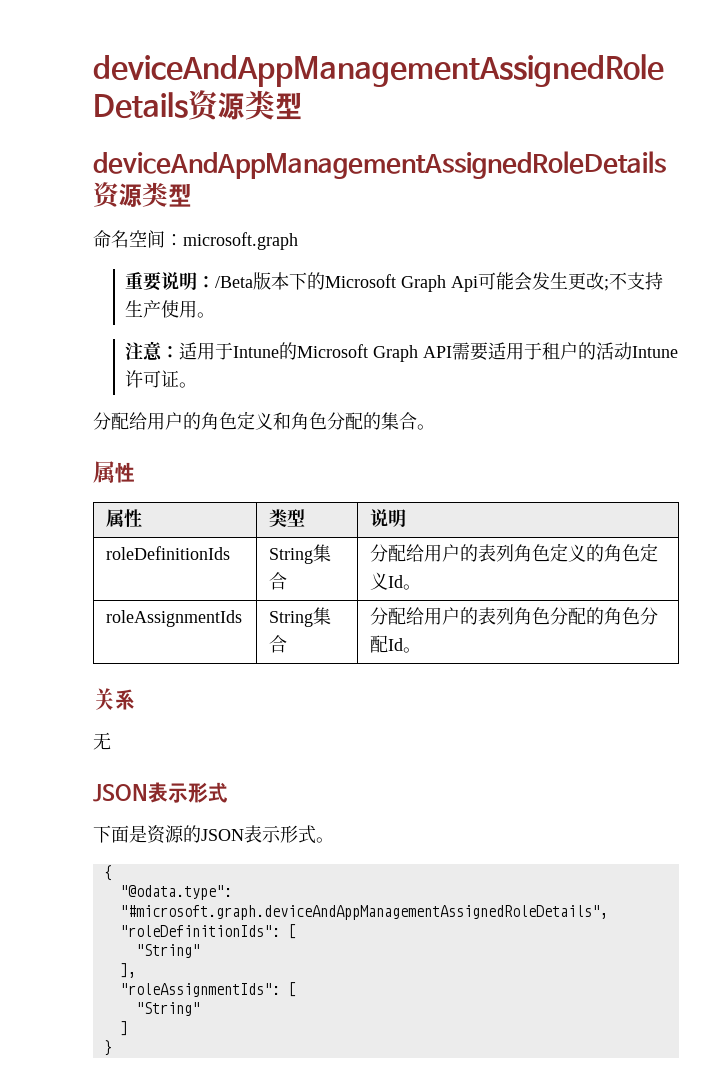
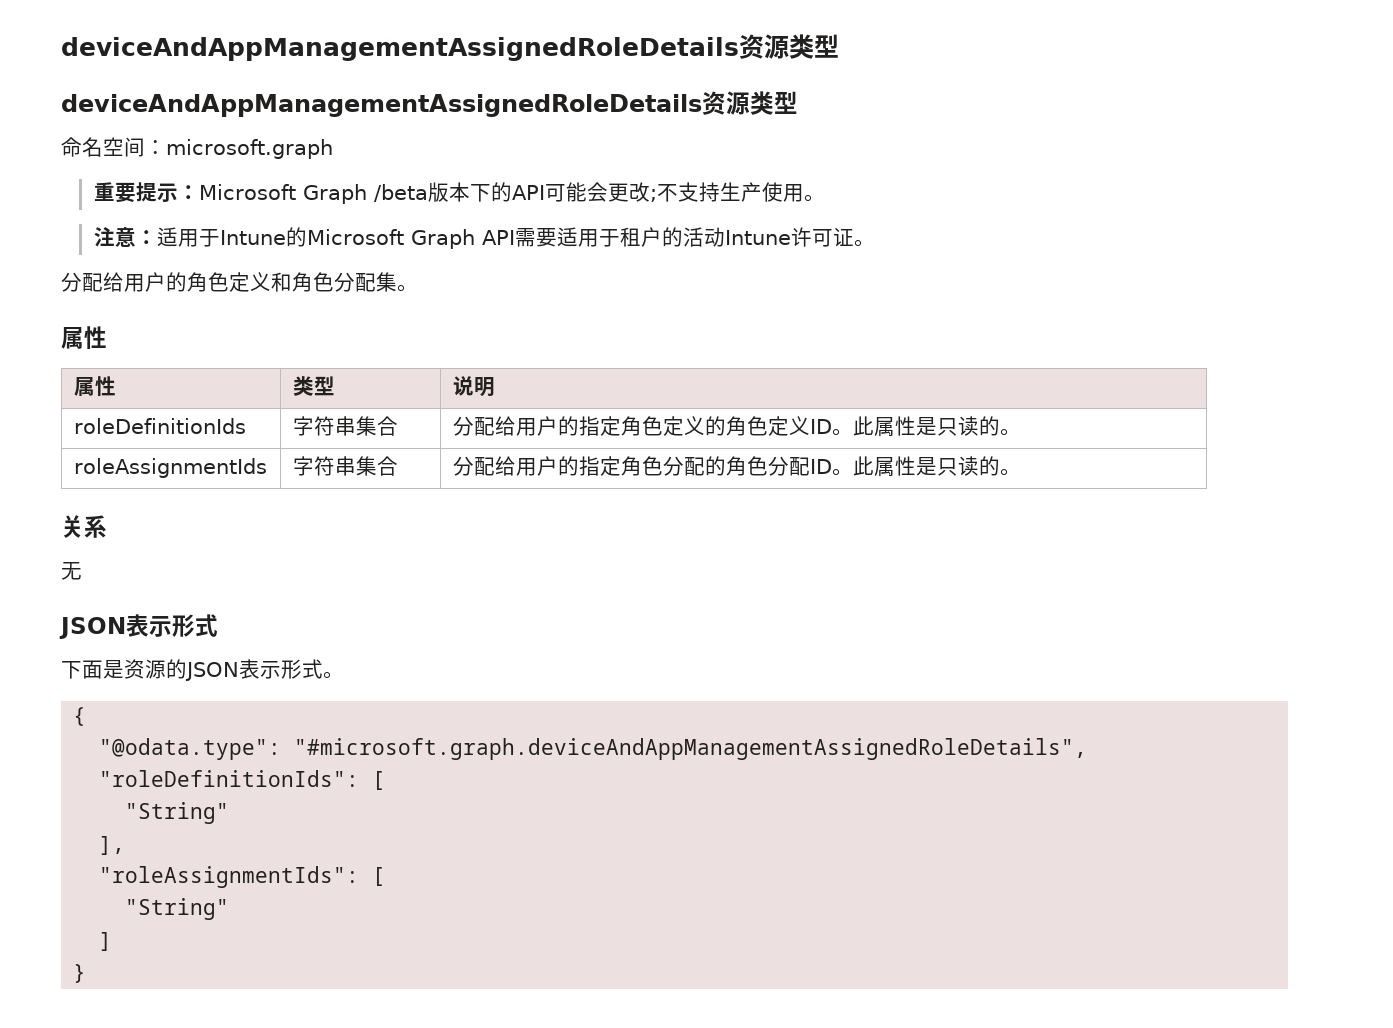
[161,272,569,292] 说明：/Beta版本下的Microsoft Graph Api可能会发生 -> [135,182,608,204] 提示：Microsoft Graph /beta版本下的API可能会
[363,412,417,430] 的集合 -> [376,272,397,292] 集
[269,544,332,564] [269,572,288,590] [370,544,515,562] String集合 | 分配给用户的表列 -> [292,416,398,436] [452,416,621,436] 字符串集合 | 分配给用户的指定
[388,575,404,588] Id -> [809,416,1000,437] ID。此属性是只读的
[269,607,332,627] [269,635,288,653] [370,607,515,625] String集合 | 分配给用户的表列 -> [292,456,398,476] [452,456,621,476] 字符串集合 | 分配给用户的指定
[388,638,404,651] Id -> [809,456,1000,477] ID。此属性是只读的

